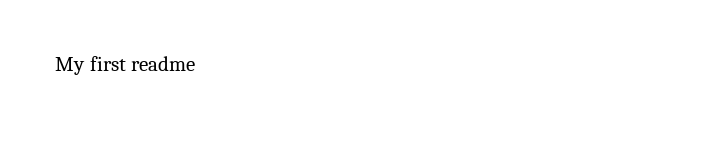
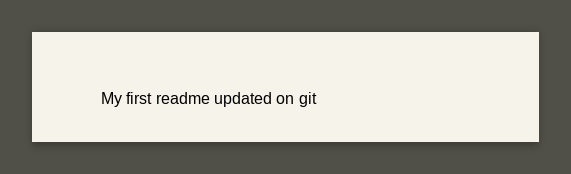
(196, 63) none -> [213,92,317,107] updated on git

